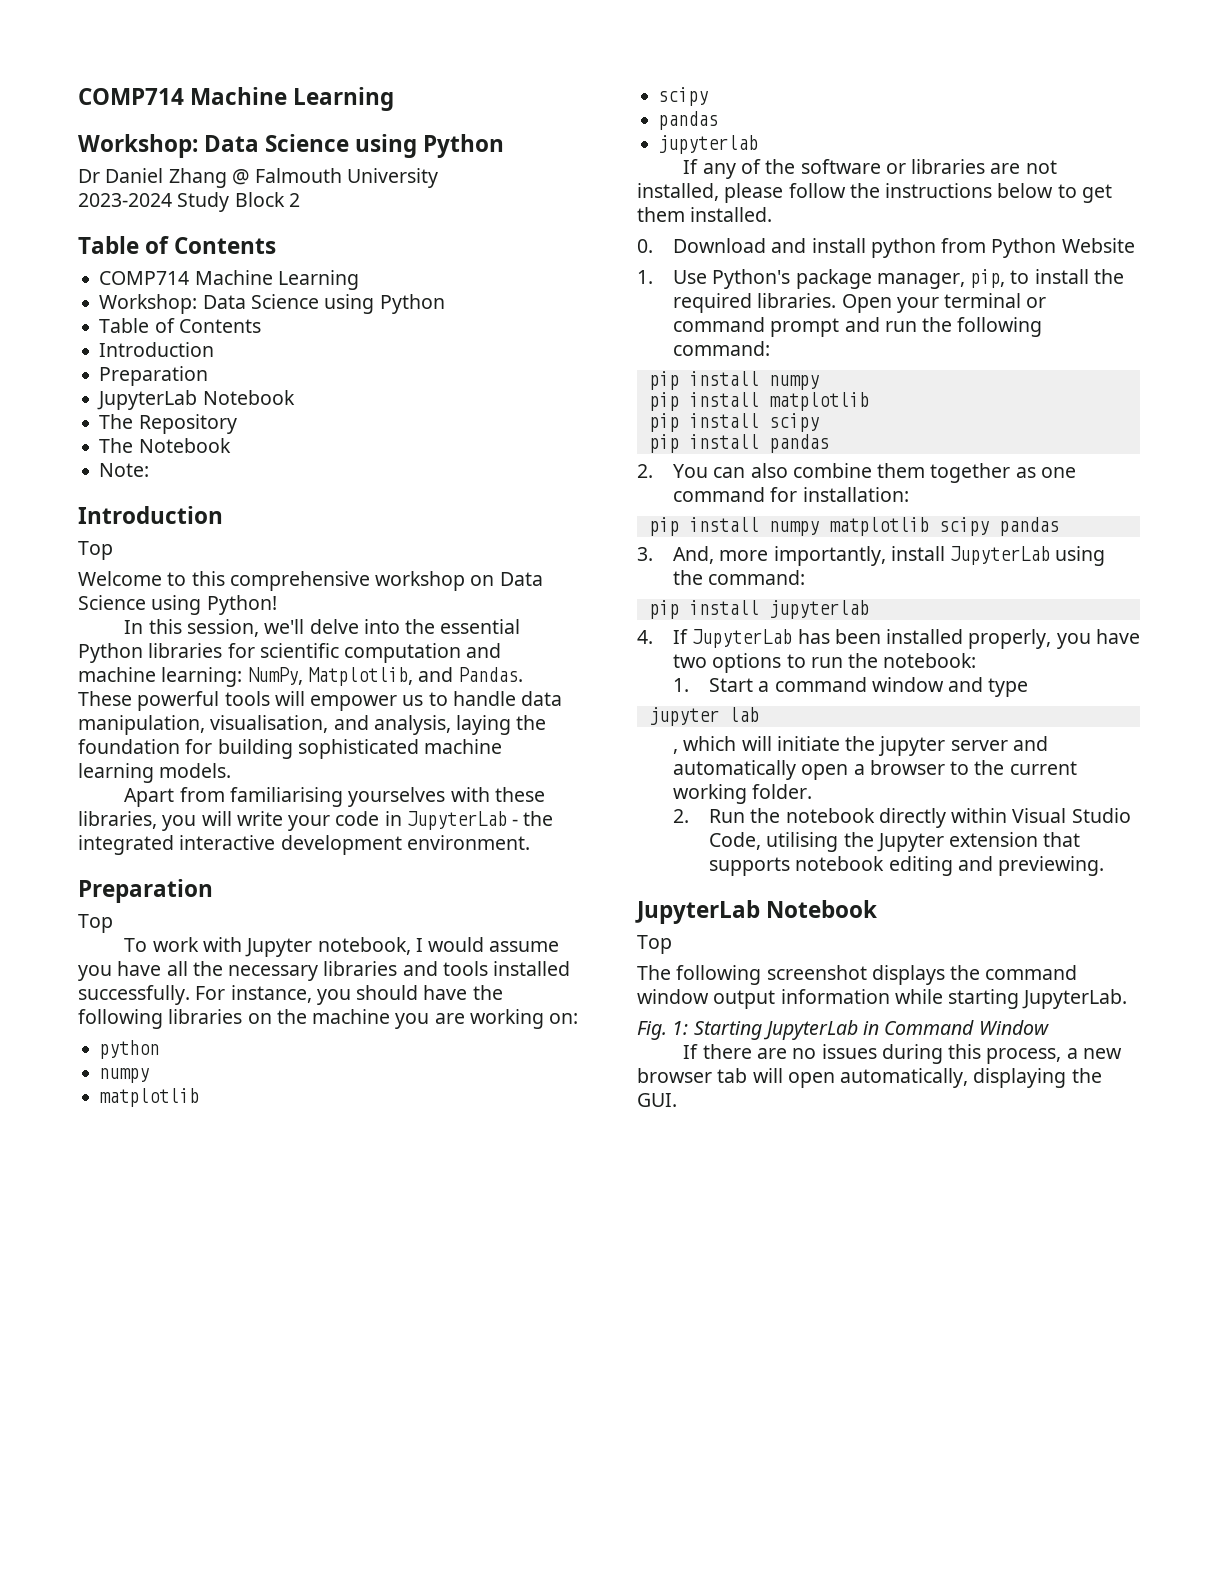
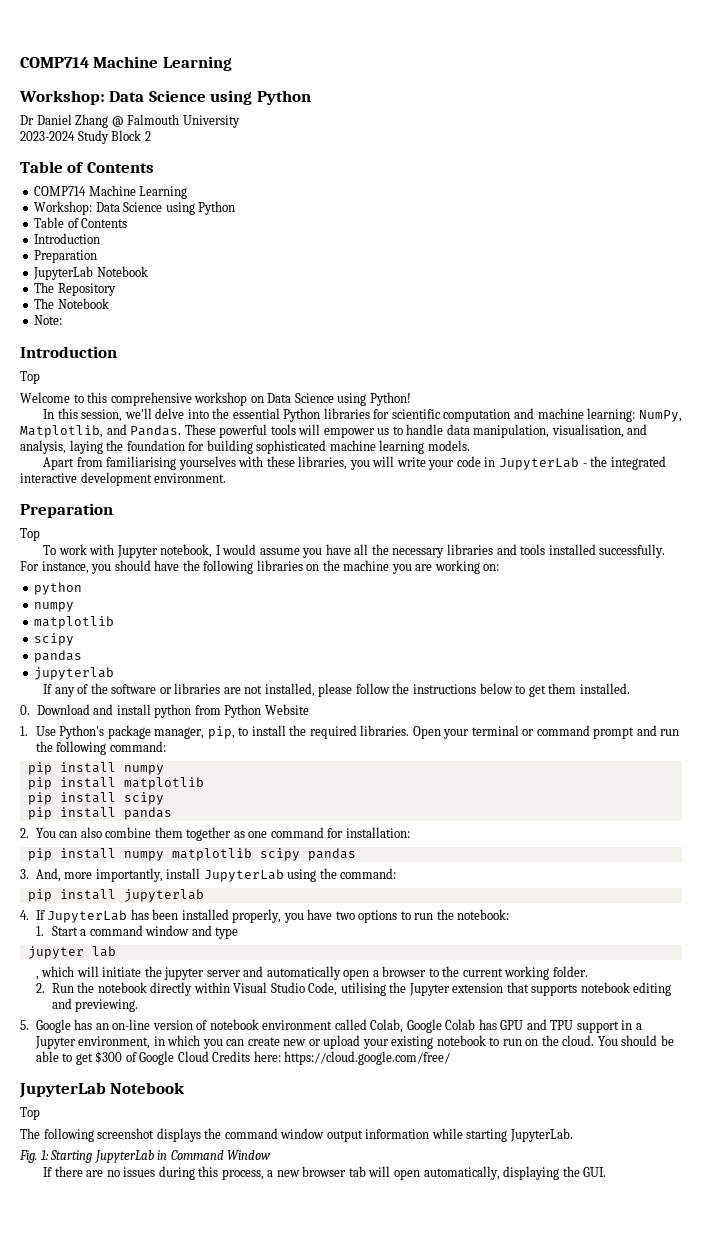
(1105, 866) none -> [20,1019,642,1033] [34,1035,674,1049] [35,1051,451,1065] // 5. Google has an on-line version of notebook environment called Colab, Google Colab has GPU and TPU support in a Jupyter environment, in which you can create new or upload your existing notebook to run on the cloud. You should be able to get $300 of Google Cloud Credits here: https://cloud.google.com/free/

